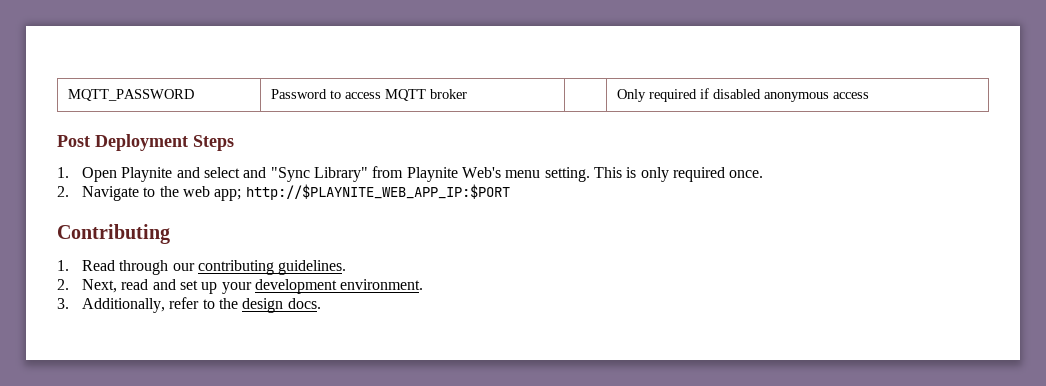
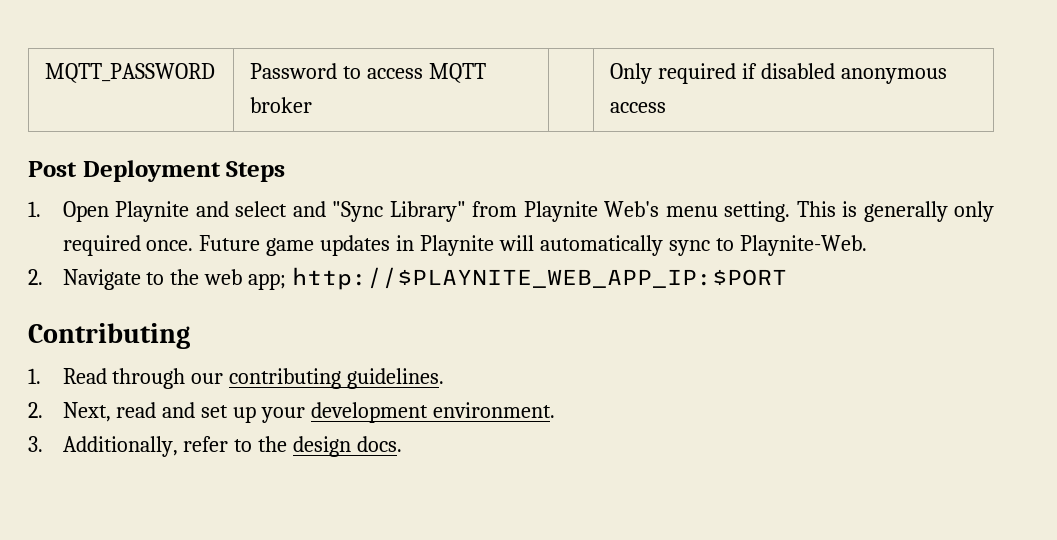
(637, 172) none -> [863,201,948,222] generally
(764, 174) none -> [199,235,867,256] Future game updates in Playnite will automatically sync to Playnite-Web.

